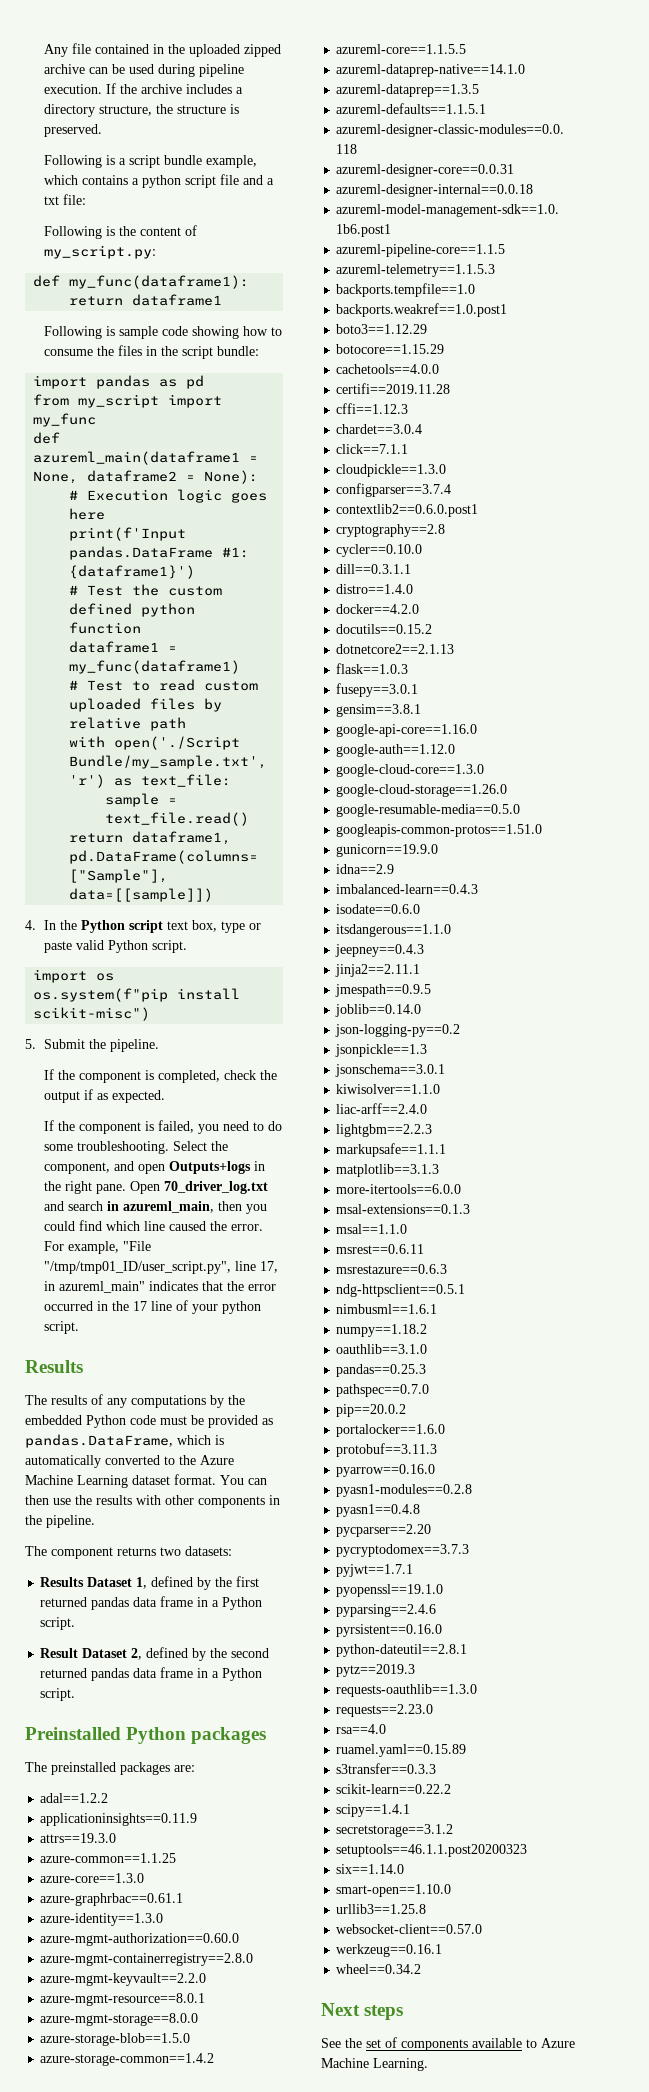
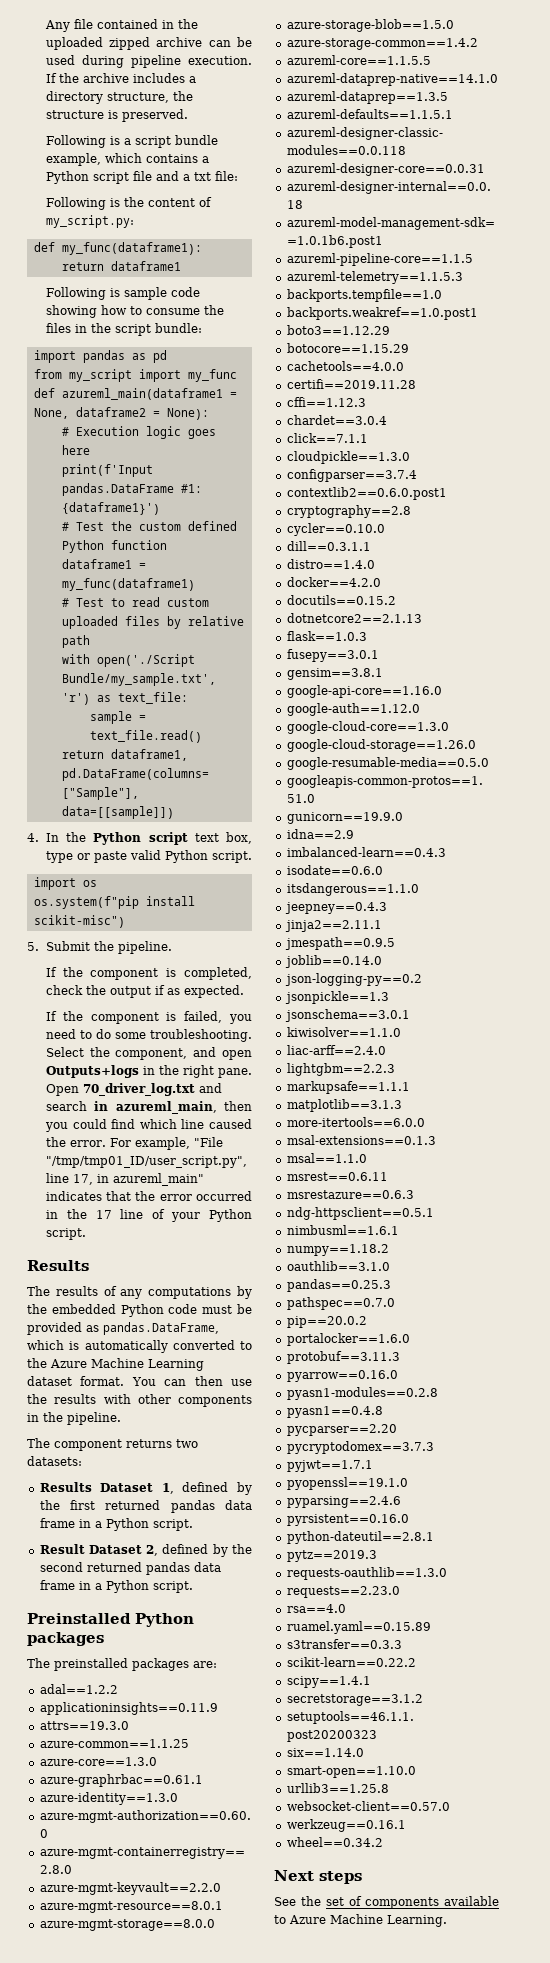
[142,175,182,188] python -> [45,171,89,184] Python
[141,603,196,617] python -> [61,540,104,553] Python
[222,1301,262,1314] python -> [209,1209,252,1222] Python

